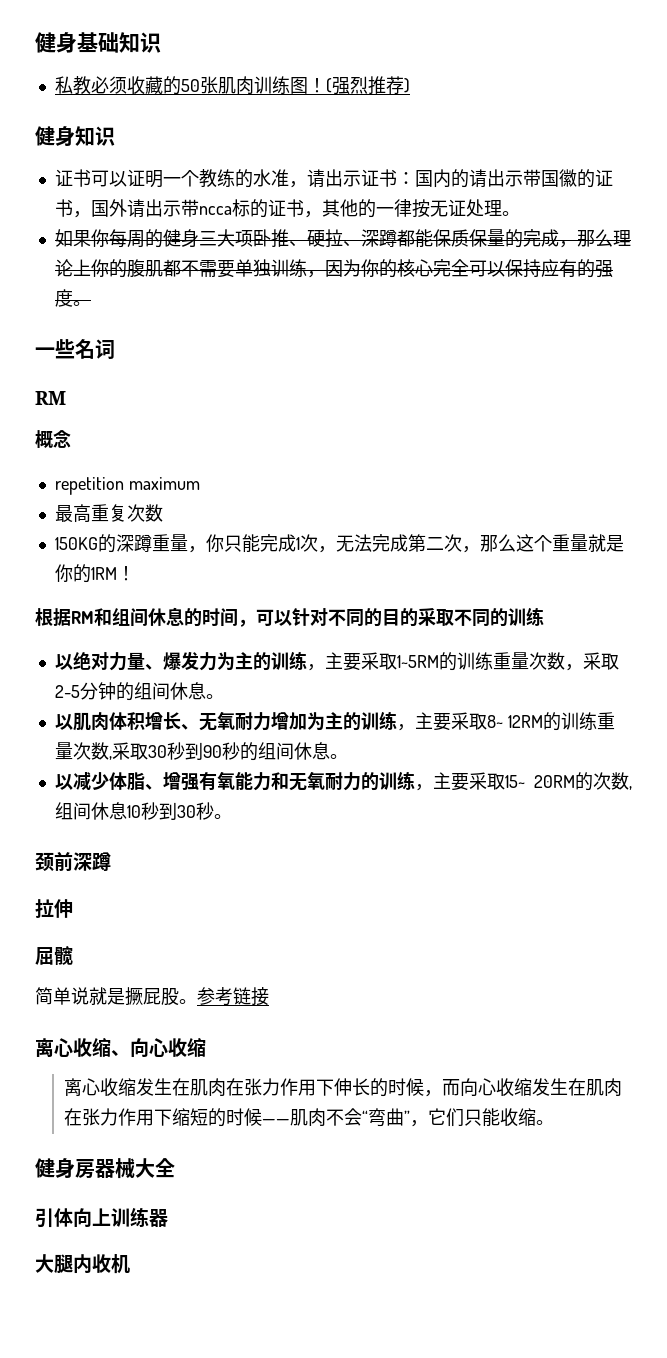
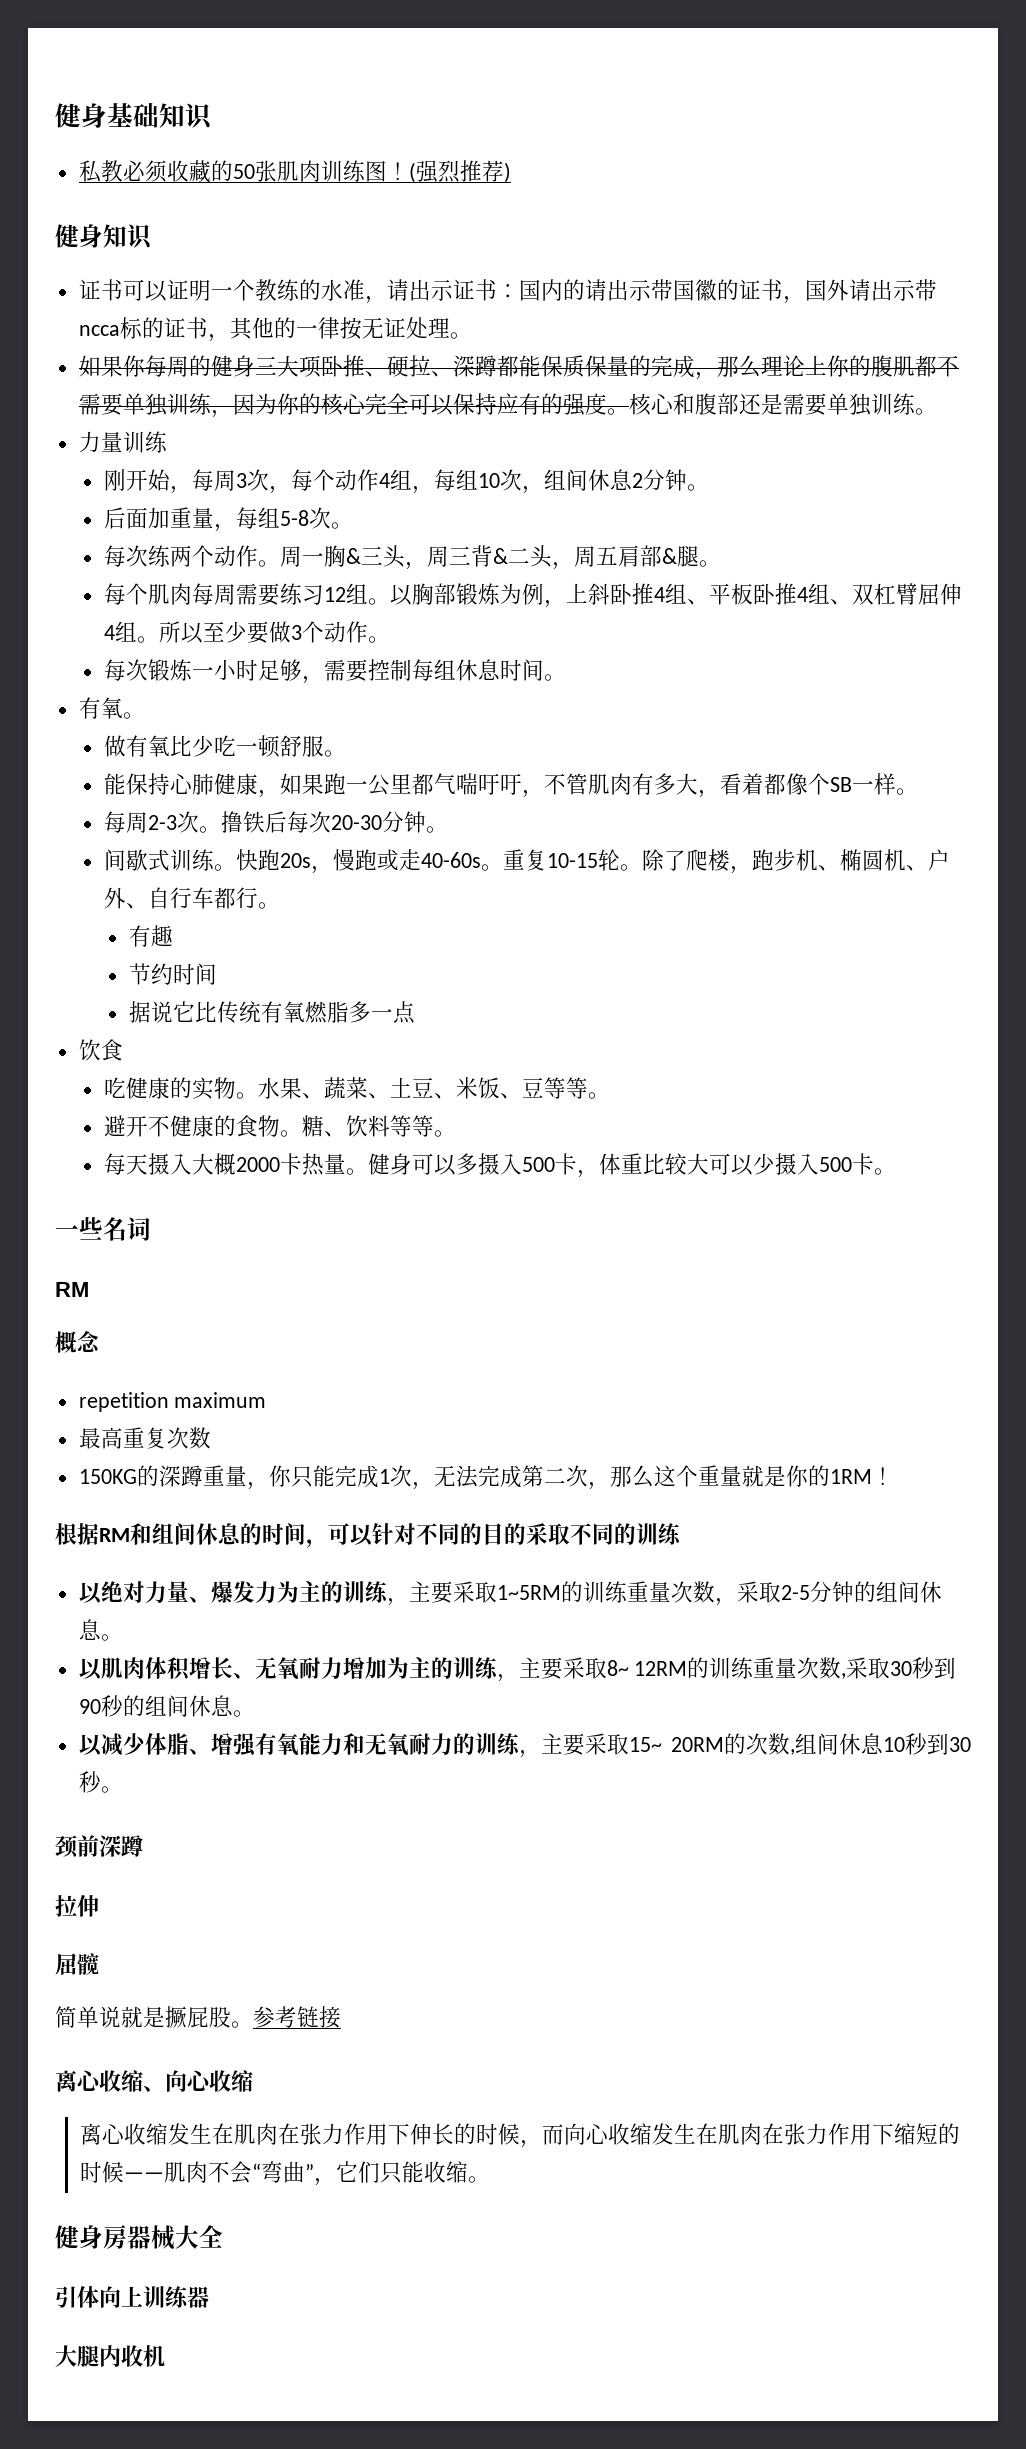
(91, 303) none -> [628,393,937,416] [78,431,168,453] [103,469,709,494] [103,507,353,532] [103,545,721,570] [103,583,962,608] [103,621,390,644] [103,659,566,684] [78,697,145,719] [103,735,346,758] [103,773,918,798] [103,811,448,833] [103,849,950,874] [103,887,280,909] [128,925,173,947] [128,963,217,985] [128,1001,415,1024] [78,1039,123,1061] [103,1077,610,1100] [103,1115,456,1137] [103,1153,896,1178] 核心和腹部还是需要单独训练。 // 力量训练 // 刚开始，每周3次，每个动作4组，每组10次，组间休息2分钟。 // 后面加重量，每组5-8次。 // 每次练两个动作。周一胸&三头，周三背&二头，周五肩部&腿。 // 每个肌肉每周需要练习12组。以胸部锻炼为例，上斜卧推4组、平板卧推4组、双杠臂屈伸4组。所以至少要做3个动作。 // 每次锻炼一小时足够，需要控制每组休息时间。 // 有氧。 // 做有氧比少吃一顿舒服。 // 能保持心肺健康，如果跑一公里都气喘吁吁，不管肌肉有多大，看着都像个SB一样。 // 每周2-3次。撸铁后每次20-30分钟。 // 间歇式训练。快跑20s，慢跑或走40-60s。重复10-15轮。除了爬楼，跑步机、椭圆机、户外、自行车都行。 // 有趣 // 节约时间 // 据说它比传统有氧燃脂多一点 // 饮食 // 吃健康的实物。水果、蔬菜、土豆、米饭、豆等等。 // 避开不健康的食物。糖、饮料等等。 // 每天摄入大概2000卡热量。健身可以多摄入500卡，体重比较大可以少摄入500卡。

